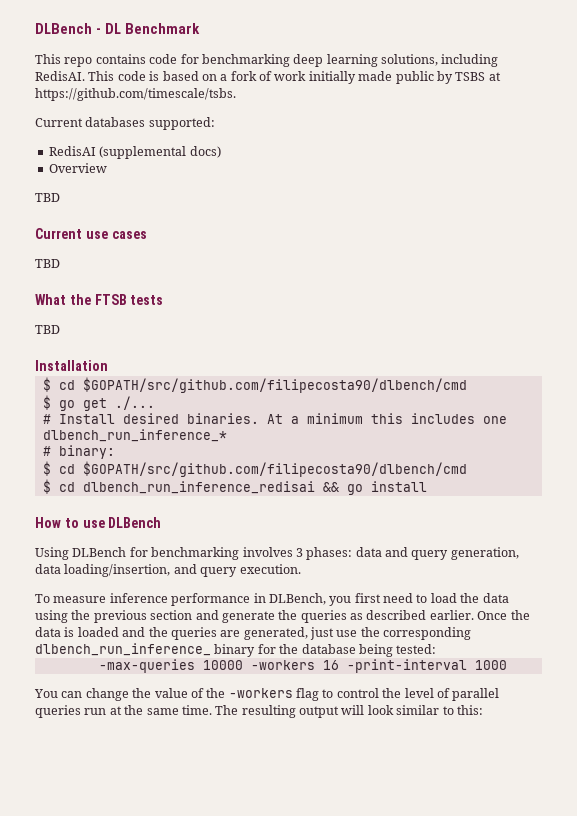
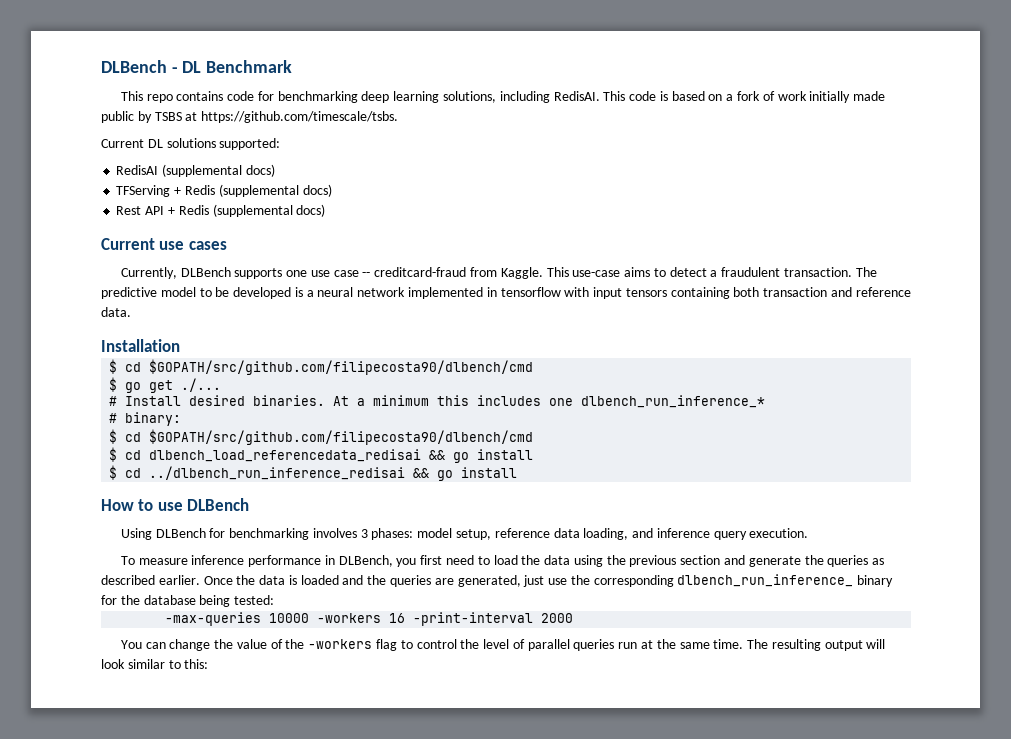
[85,117,146,127] databases -> [147,138,216,148] DL solutions
[48,163,107,173] [35,193,60,202] [35,228,147,239] [35,259,60,268] [35,294,164,305] [35,325,60,334] Overview // TBD // Current use cases // TBD // What the FTSB tests // TBD -> [116,184,332,197] [116,204,326,217] [101,238,227,250] [120,267,877,279] [101,287,911,299] [101,307,131,317] TFServing + Redis (supplemental docs) // Rest API + Redis (supplemental docs) // Current use cases // Currently, DLBench supports one use case -- creditcard-fraud from Kaggle. This use-case aims to detect a fraudulent transaction. The predictive model to be developed is a neural network implemented in tensorflow with input tensors containing both transaction and reference data.
[82,481,315,494] dlbench_run_inference_redisai -> [149,449,534,463] [109,465,406,480] dlbench_load_referencedata_redisai && go install // $ cd ../dlbench_run_inference_redisai
[355,547,519,560] [35,564,197,577] data and query generation, data loading/insertion, and -> [417,528,710,540] model setup, reference data loading, and inference
[474,660,507,670] 1000 -> [541,613,574,623] 2000

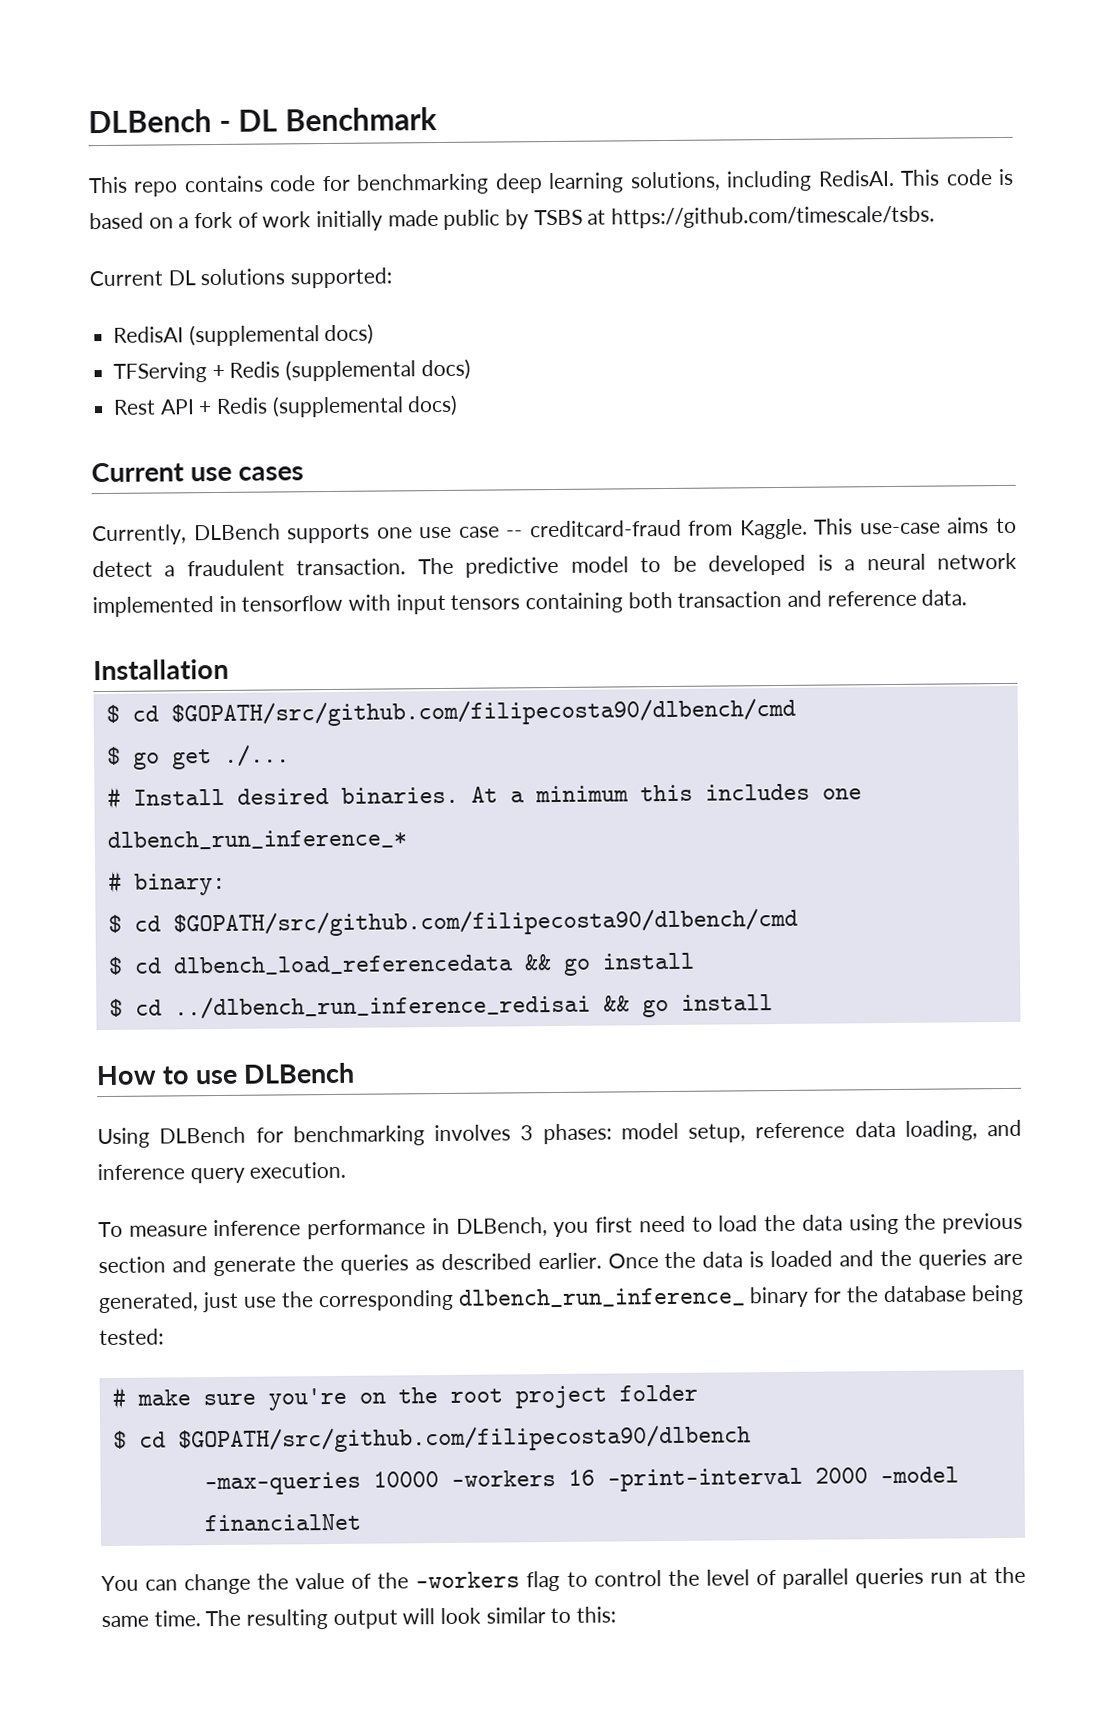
[149,449,422,462] dlbench_load_referencedata_redisai -> [172,954,514,976] dlbench_load_referencedata
(275, 600) none -> [111,1384,698,1411] [112,1424,751,1454] // # make sure you're on the root project folder // $ cd $GOPATH/src/github.com/filipecosta90/dlbench
(574, 618) none -> [879,1466,959,1484] [203,1513,361,1532] -model financialNet

